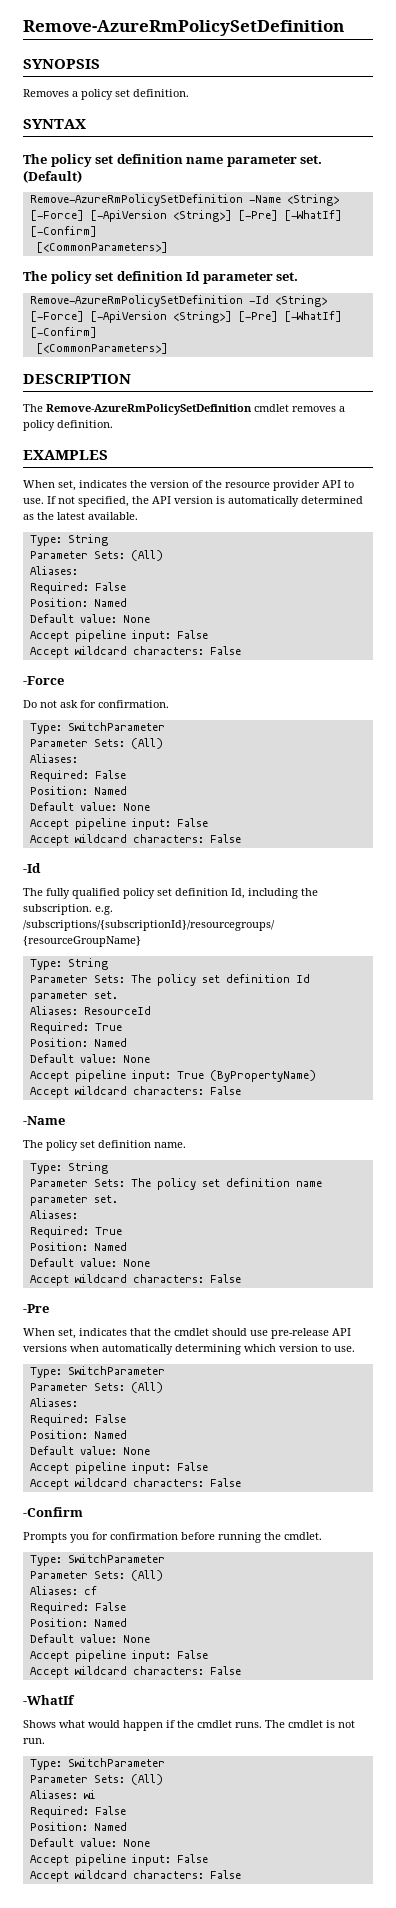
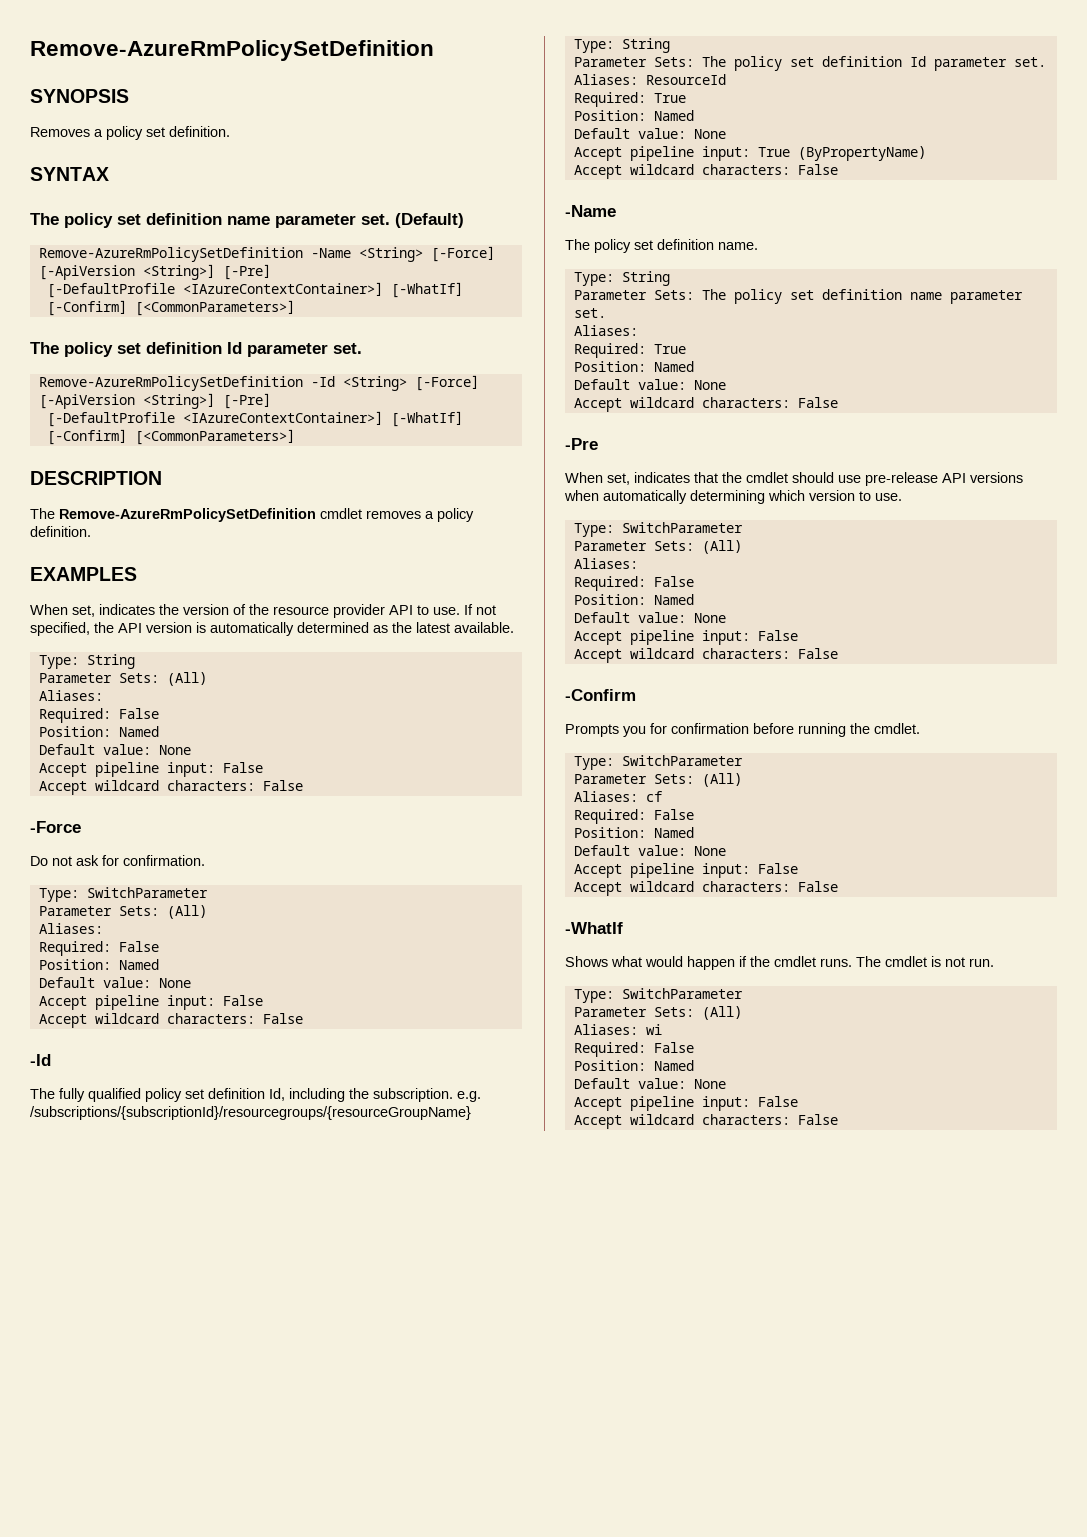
[283,210,342,221] [29,226,97,237] [-WhatIf] [-Confirm] // -> [46,282,463,298] [46,300,127,316] // [-DefaultProfile <IAzureContextContainer>] [-WhatIf] [-Confirm]
[283,311,342,322] [29,327,97,338] [-WhatIf] [-Confirm] // -> [46,411,463,427] [46,429,127,445] // [-DefaultProfile <IAzureContextContainer>] [-WhatIf] [-Confirm]

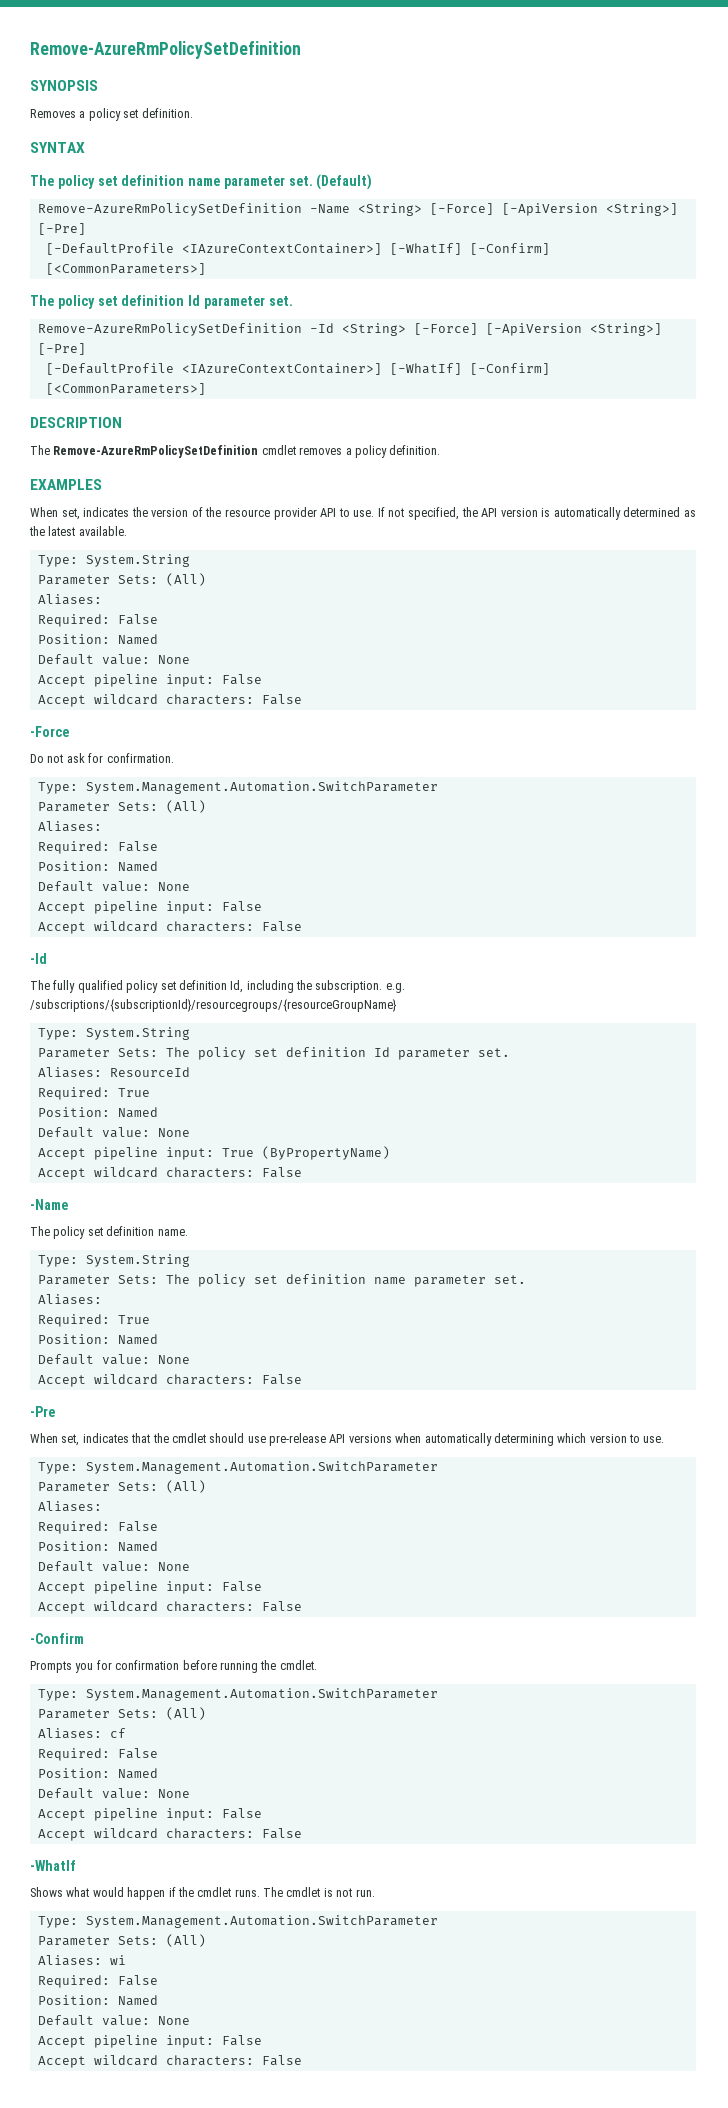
[86,654,135,669] String -> [85,554,190,567] System.String
[86,887,208,898] SwitchParameter -> [85,781,438,794] System.Management.Automation.SwitchParameter
[621,38,670,53] String -> [85,1027,190,1040] System.String
[621,271,670,286] String -> [85,1254,190,1267] System.String
[621,522,743,533] SwitchParameter -> [85,1461,438,1474] System.Management.Automation.SwitchParameter
[621,755,743,766] SwitchParameter -> [85,1688,438,1701] System.Management.Automation.SwitchParameter
[621,988,743,999] SwitchParameter -> [85,1915,438,1928] System.Management.Automation.SwitchParameter

